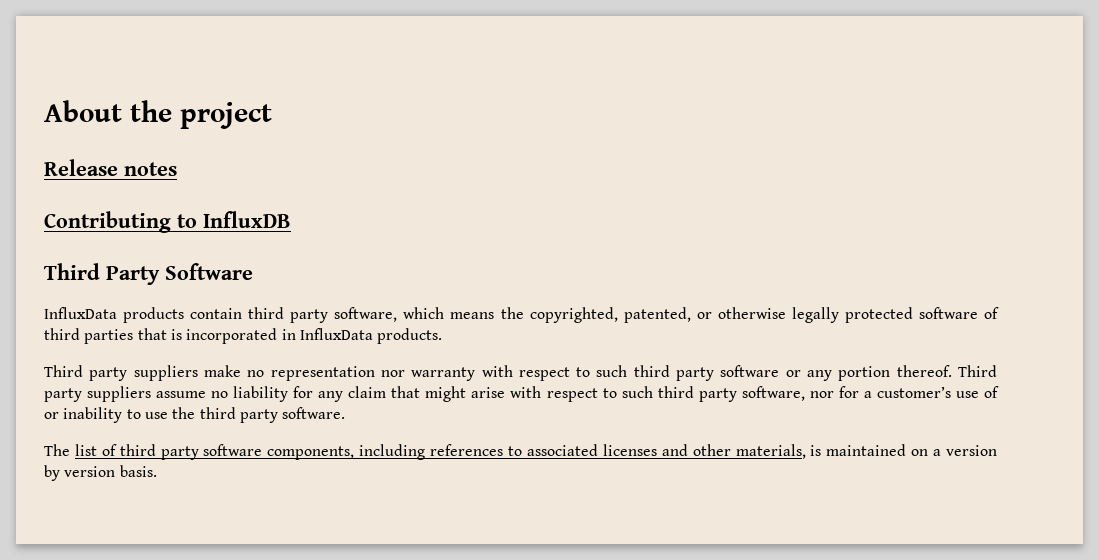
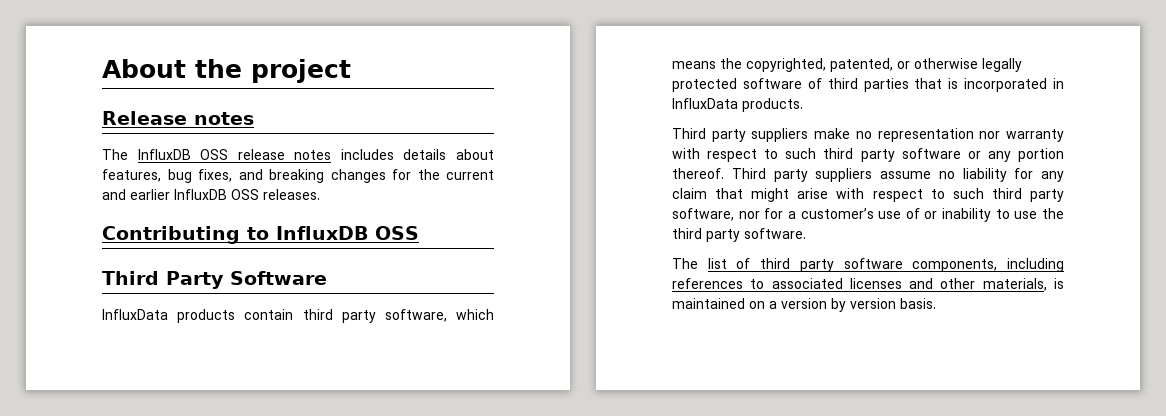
(177, 169) none -> [102,149,494,160] [102,169,494,183] [102,189,320,200] // The InfluxDB OSS release notes includes details about features, bug fixes, and breaking changes for the current and earlier InfluxDB OSS releases.
(291, 219) none -> [375,226,419,240] OSS

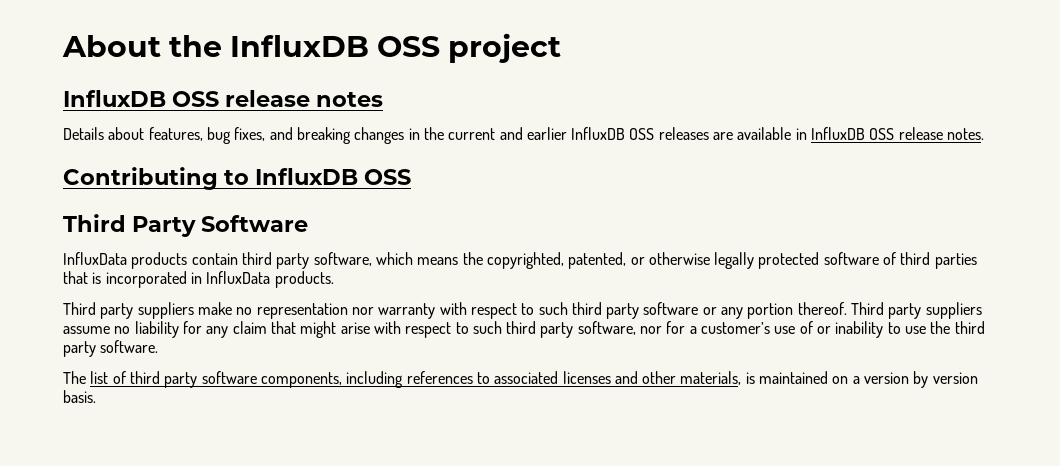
(242, 68) none -> [230,35,441,57] InfluxDB OSS
[102,111,254,125] [102,149,128,160] Release notes // The -> (562, 48) none
[340,149,447,160] includes details -> [63,127,104,140] // Details
[392,169,411,180] for -> [408,128,420,140] in
[263,189,320,200] releases. -> [658,127,985,140] releases are available in InfluxDB OSS release notes.

